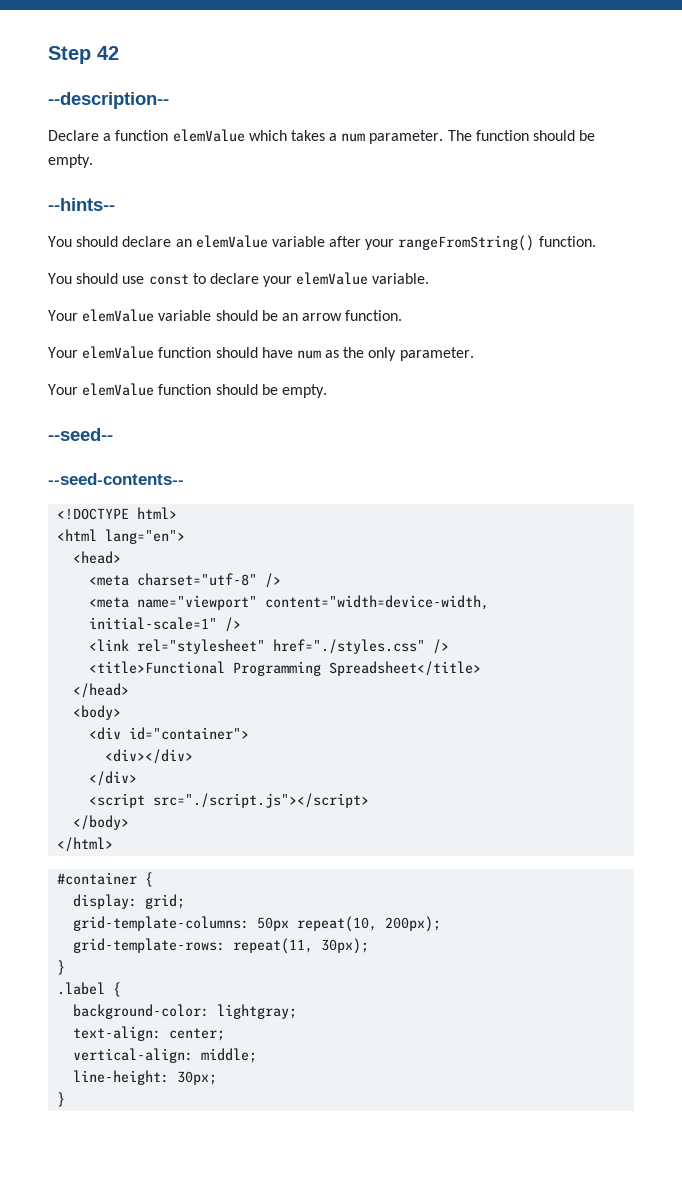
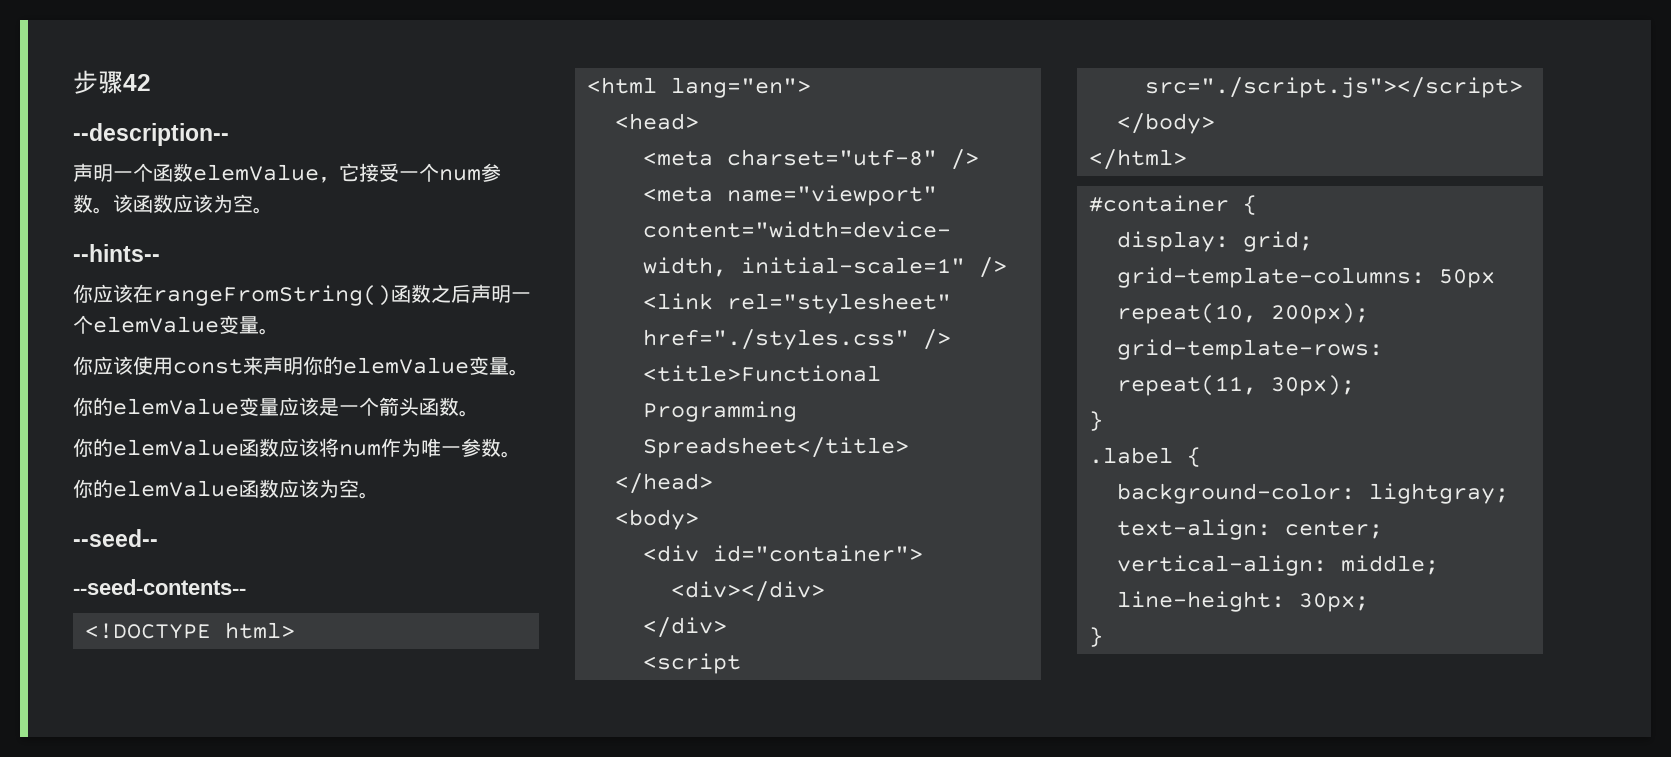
[48,46,91,64] Step -> [73,70,123,94] 步骤
[48,129,596,144] [48,154,93,168] [48,198,115,211] [48,235,596,251] [48,272,430,287] [48,309,403,322] [48,346,474,361] [48,383,327,398] Declare a function elemValue which takes a num parameter. The function should be empty. // --hints-- // You should declare an elemValue variable after your rangeFromString() function. // You should use const to declare your elemValue variable. // Your elemValue variable should be an arrow function. // Your elemValue function should have num as the only parameter. // Your elemValue function should be empty. -> [73,163,501,183] [73,194,273,214] [73,244,160,262] [73,284,531,306] [73,315,279,335] [73,356,529,376] [73,397,479,417] [73,438,521,458] [73,479,379,499] 声明一个函数elemValue，它接受一个num参数。该函数应该为空。 // --hints-- // 你应该在rangeFromString()函数之后声明一个elemValue变量。 // 你应该使用const来声明你的elemValue变量。 // 你的elemValue变量应该是一个箭头函数。 // 你的elemValue函数应该将num作为唯一参数。 // 你的elemValue函数应该为空。

